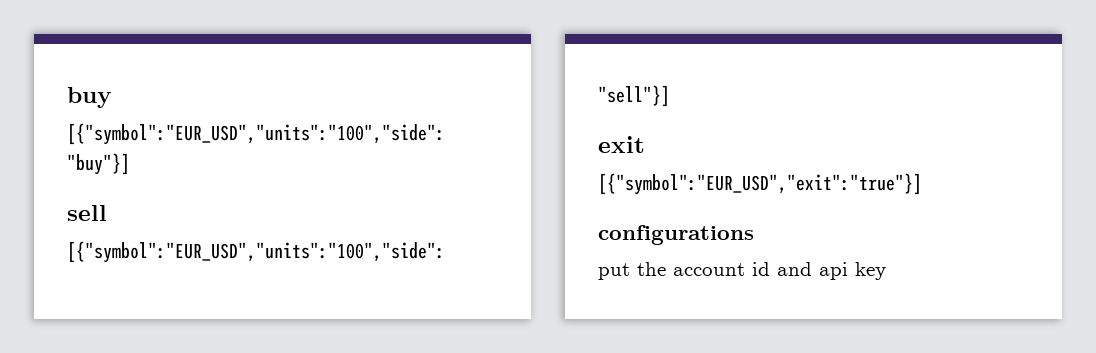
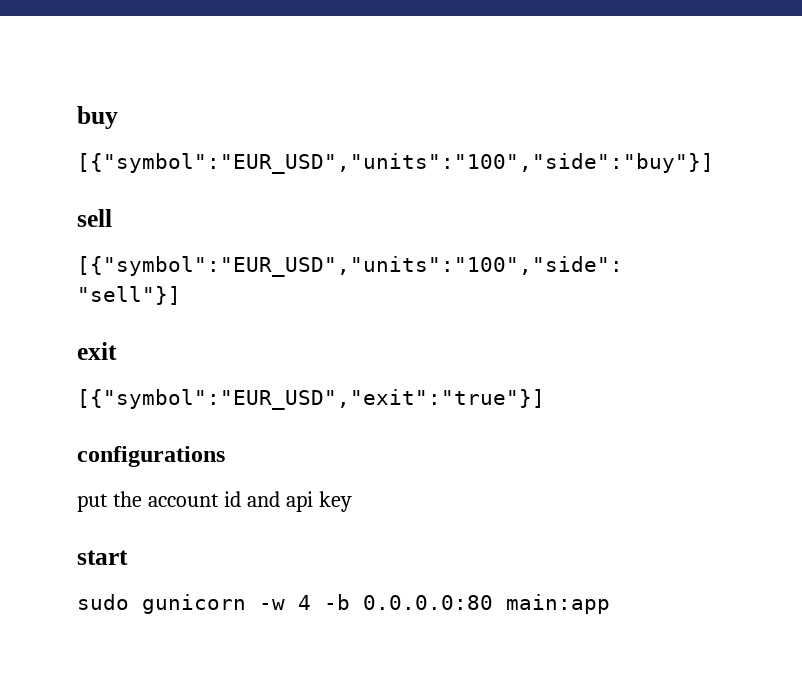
(886, 271) none -> [77,550,128,565] [77,594,610,614] // start // sudo gunicorn -w 4 -b 0.0.0.0:80 main:app

